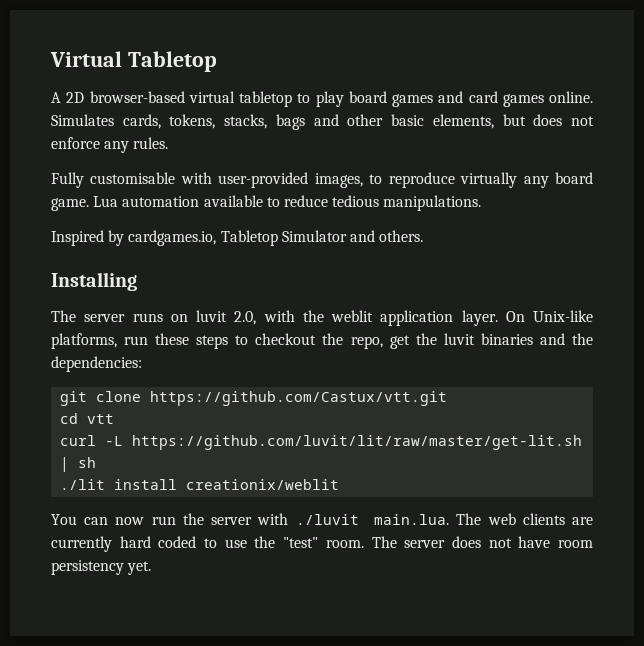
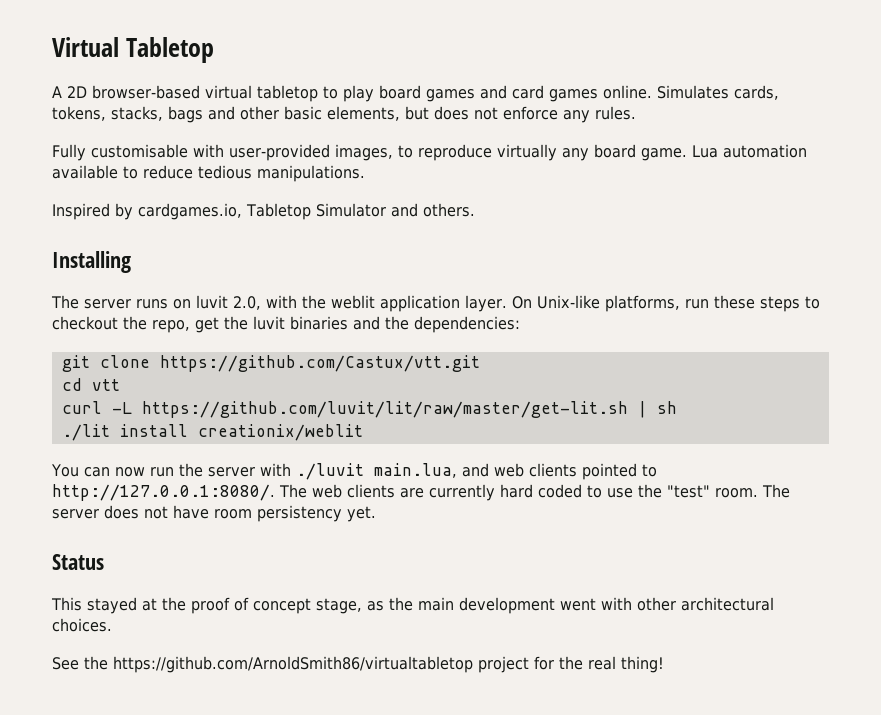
[374,514,450,525] main.lua. -> [373,463,657,480] [52,484,275,501] main.lua, and web clients pointed to http://127.0.0.1:8080/.
(152, 568) none -> [52,554,104,570] [51,597,774,614] [52,618,112,632] [52,656,664,673] // Status // This stayed at the proof of concept stage, as the main development went with other architectural choices. // See the https://github.com/ArnoldSmith86/virtualtabletop project for the real thing!

